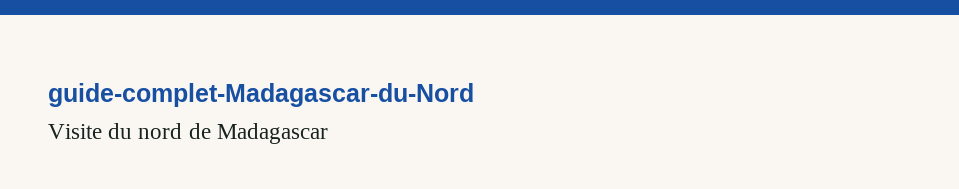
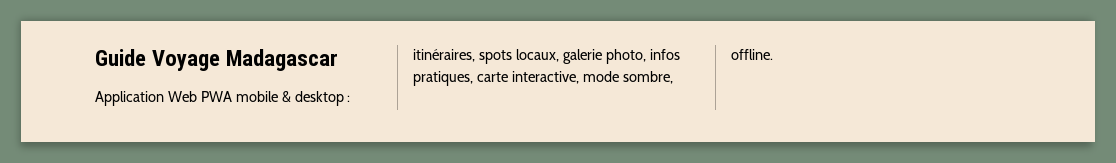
[48,83,474,107] [48,123,328,144] guide-complet-Madagascar-du-Nord // Visite du nord de Madagascar -> [95,49,339,71] [95,91,351,106] [413,49,680,64] [413,71,673,86] [731,49,773,60] Guide Voyage Madagascar // Application Web PWA mobile & desktop : itinéraires, spots locaux, galerie photo, infos pratiques, carte interactive, mode sombre, offline.

